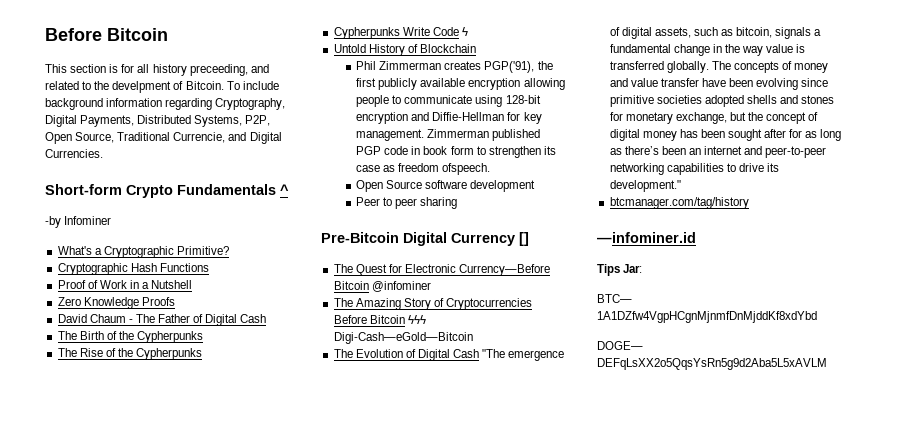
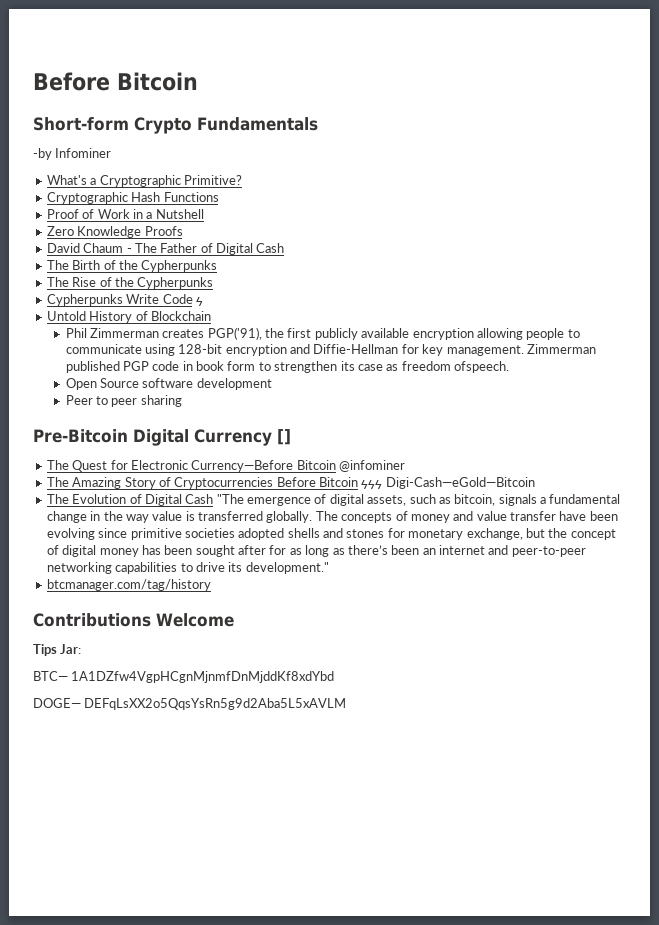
[45,28,168,41] [45,64,269,76] [45,81,279,93] [45,98,286,110] [45,115,271,127] [45,132,282,144] [45,149,103,158] Before Bitcoin // This section is for all history preceeding, and related to the develpment of Bitcoin. To include background information regarding Cryptography, Digital Payments, Distributed Systems, P2P, Open Source, Traditional Currencie, and Digital Currencies. -> [33,72,198,91] Before Bitcoin
[280,184,289,195] ^ -> (318, 124) none
[597,232,696,243] —infominer.id -> [33,613,234,627] Contributions Welcome

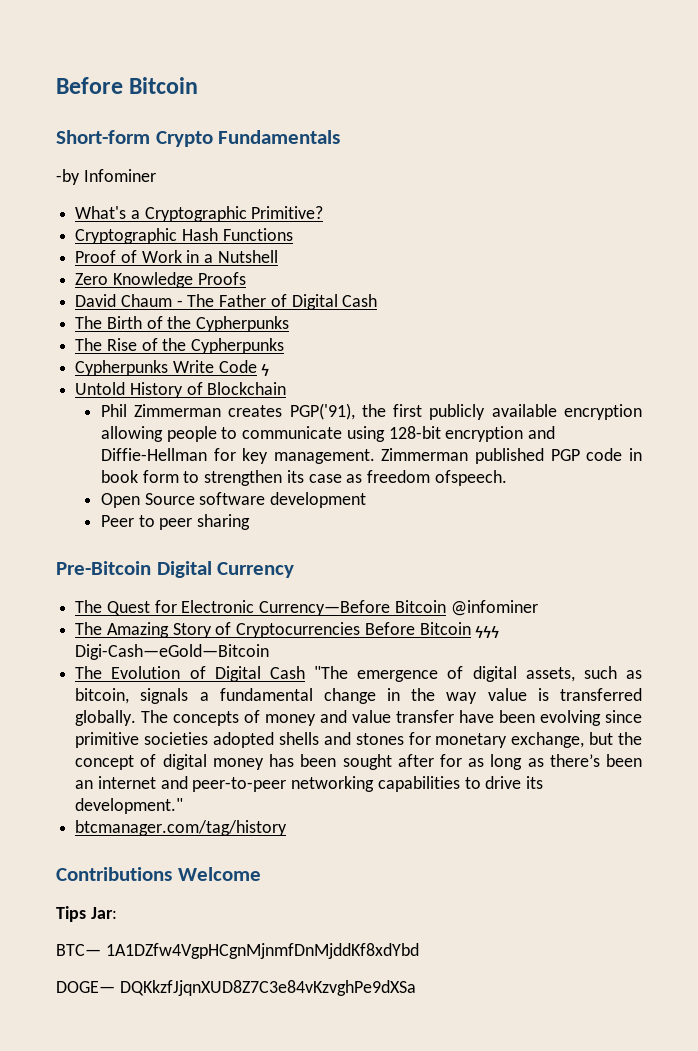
[277,429,291,445] [] -> (295, 570) none
[84,698,347,710] DEFqLsXX2o5QqsYsRn5g9d2Aba5L5xAVLM -> [119,980,416,996] DQKkzfJjqnXUD8Z7C3e84vKzvghPe9dXSa

